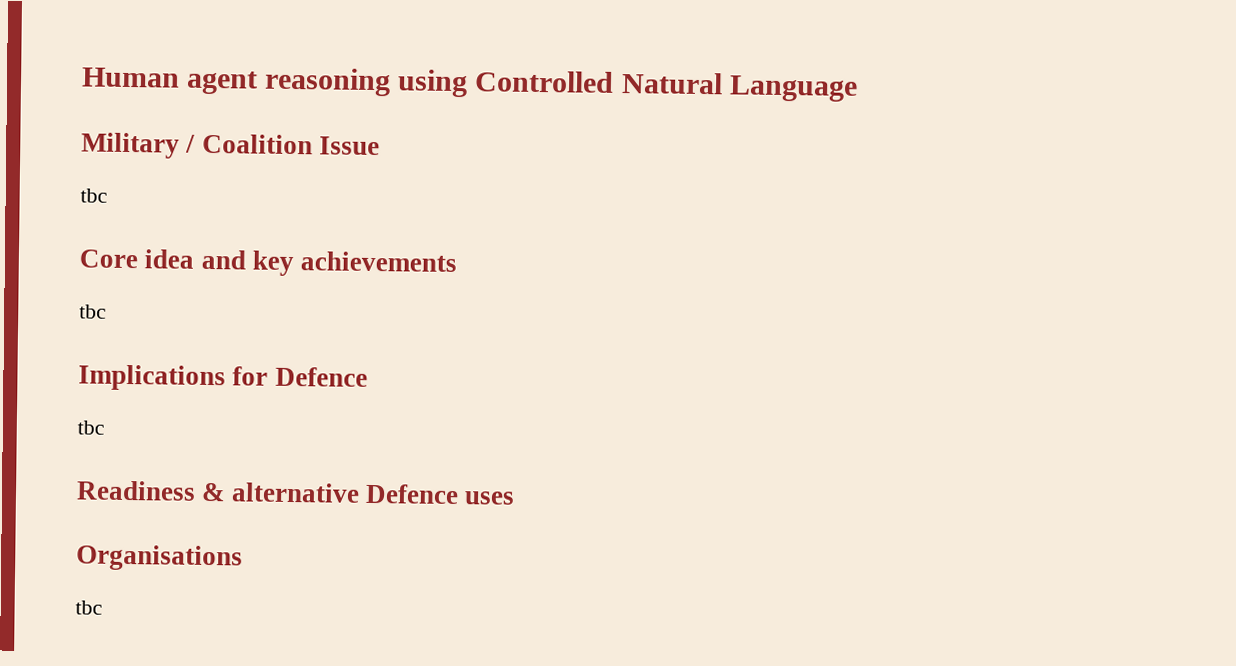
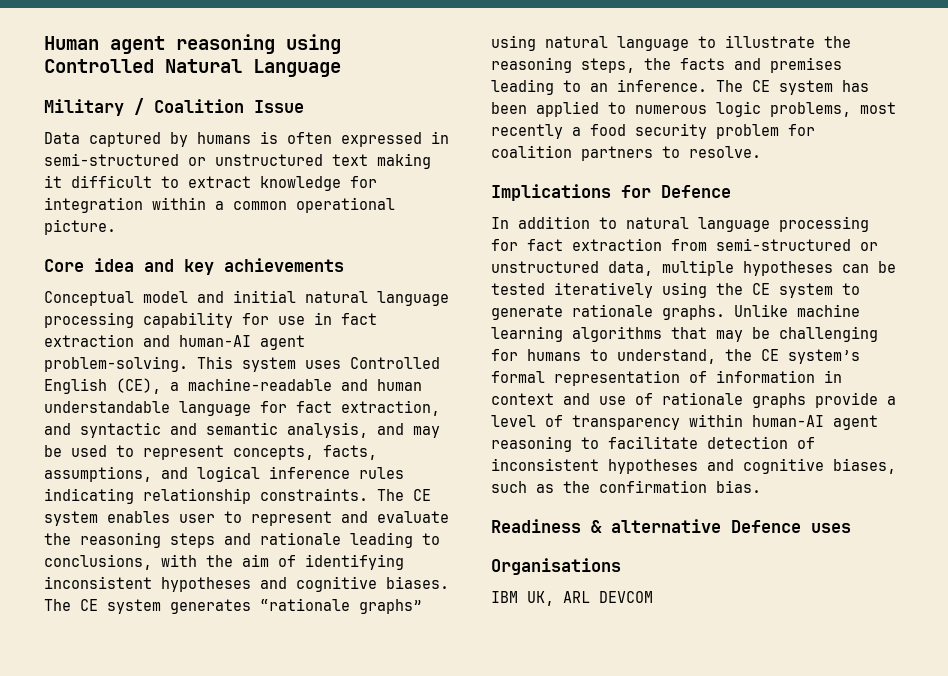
[80,188,108,203] tbc -> [44,131,449,147] [44,153,431,169] [44,175,377,191] [44,197,395,213] [44,219,116,235] Data captured by humans is often expressed in semi-structured or unstructured text making it difficult to extract knowledge for integration within a common operational picture.
[79,304,107,319] [78,364,368,392] [77,420,105,435] tbc // Implications for Defence // tbc -> [44,290,449,306] [44,312,377,328] [44,334,305,350] [44,356,440,372] [44,378,422,394] [44,400,440,416] [44,422,440,438] [44,445,377,460] [44,466,404,482] [44,488,431,504] [44,511,449,526] [44,532,440,548] [44,554,404,570] [44,576,449,592] [44,598,422,614] [491,35,851,51] [491,57,842,73] [491,79,869,95] [491,101,896,117] [491,123,815,139] [491,145,761,161] [491,184,731,201] [491,216,869,232] [491,238,878,251] [491,260,896,276] [491,282,860,298] [491,304,860,320] [491,326,878,342] [491,349,860,364] [491,370,842,386] [491,392,896,408] [491,414,878,430] [491,436,815,452] [491,458,896,474] [491,480,761,493] Conceptual model and initial natural language processing capability for use in fact extraction and human-AI agent problem-solving. This system uses Controlled English (CE), a machine-readable and human understandable language for fact extraction, and syntactic and semantic analysis, and may be used to represent concepts, facts, assumptions, and logical inference rules indicating relationship constraints. The CE system enables user to represent and evaluate the reasoning steps and rationale leading to conclusions, with the aim of identifying inconsistent hypotheses and cognitive biases. The CE system generates “rationale graphs” using natural language to illustrate the reasoning steps, the facts and premises leading to an inference. The CE system has been applied to numerous logic problems, most recently a food security problem for coalition partners to resolve. // Implications for Defence // In addition to natural language processing for fact extraction from semi-structured or unstructured data, multiple hypotheses can be tested iteratively using the CE system to generate rationale graphs. Unlike machine learning algorithms that may be challenging for humans to understand, the CE system’s formal representation of information in context and use of rationale graphs provide a level of transparency within human-AI agent reasoning to facilitate detection of inconsistent hypotheses and cognitive biases, such as the confirmation bias.
[75,600,103,615] tbc -> [491,591,653,606] IBM UK, ARL DEVCOM

